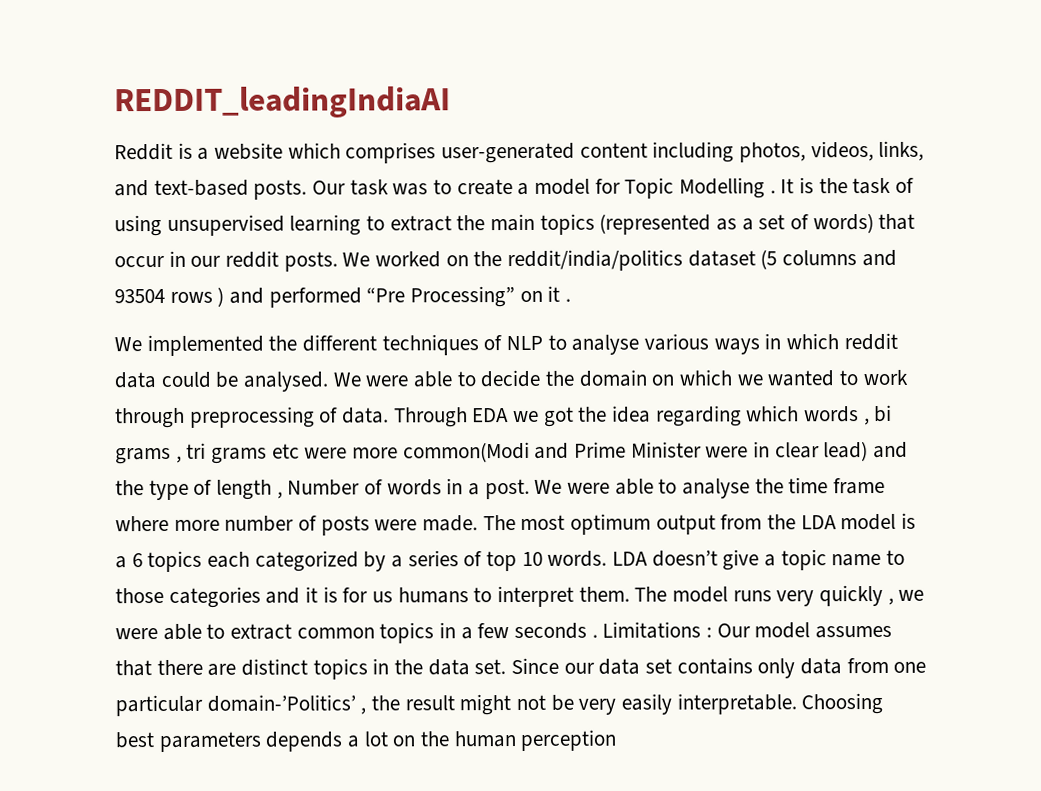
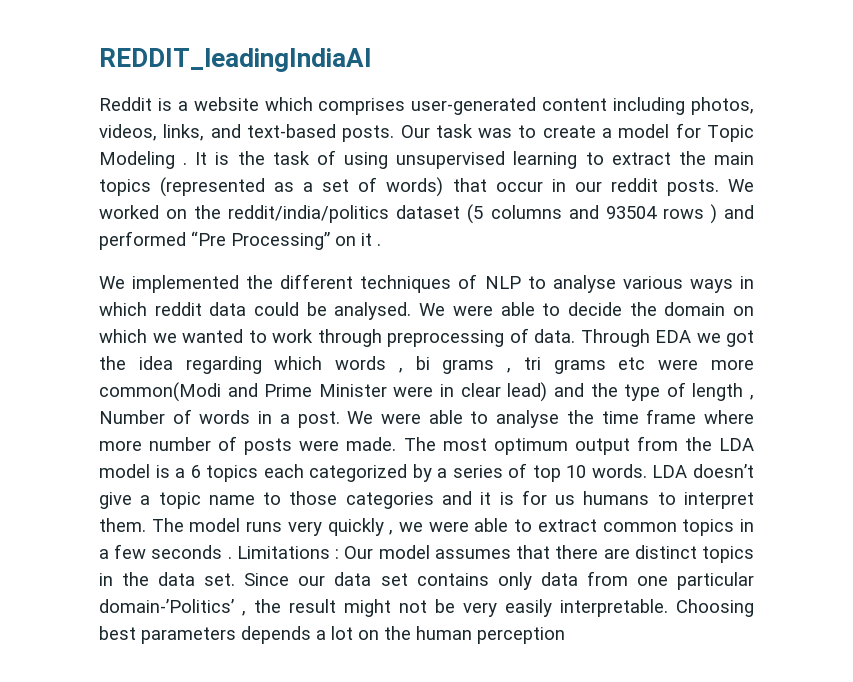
[679,177,766,199] Modelling -> [99,151,175,169] Modeling

